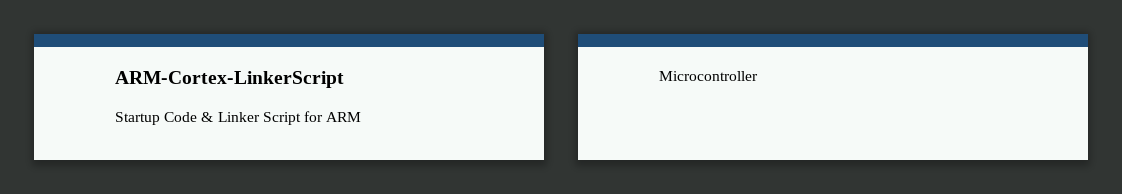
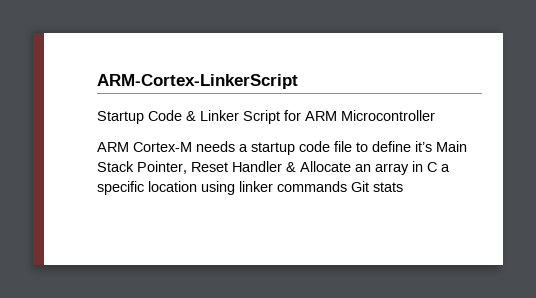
(758, 76) none -> [97,141,467,155] [97,161,450,175] [97,181,403,195] // ARM Cortex-M needs a startup code file to define it’s Main Stack Pointer, Reset Handler & Allocate an array in C a specific location using linker commands Git stats

